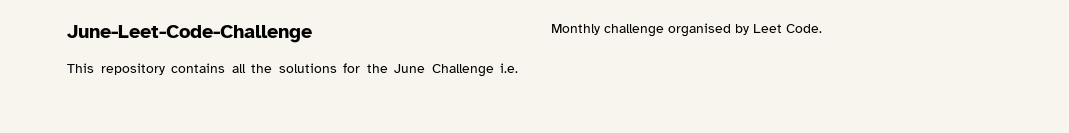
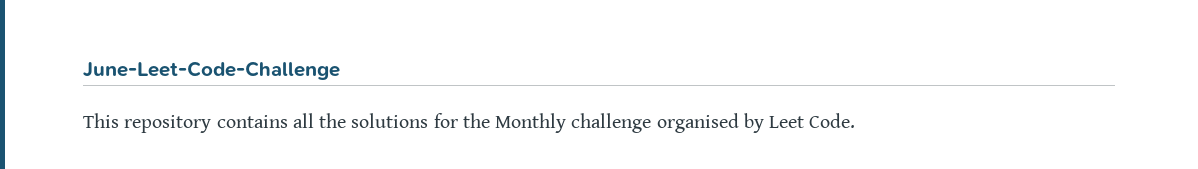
[394,63,518,77] June Challenge i.e. -> (490, 120) none

